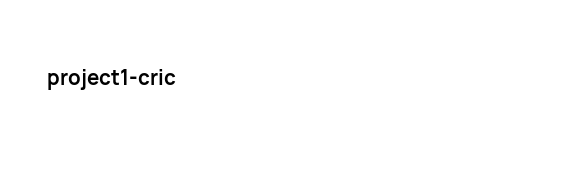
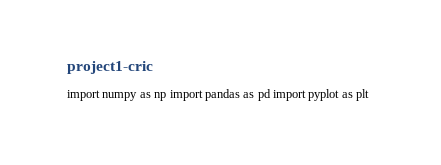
(176, 79) none -> [67,89,370,101] // import numpy as np import pandas as pd import pyplot as plt

